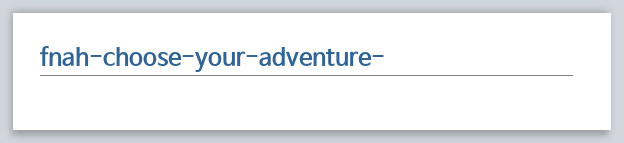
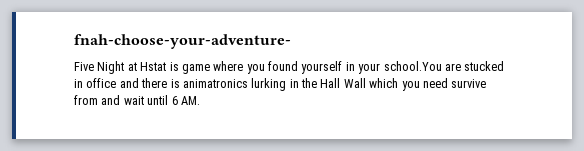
(385, 59) none -> [74,61,505,74] [74,78,487,91] [74,95,200,105] // Five Night at Hstat is game where you found yourself in your school.You are stucked in office and there is animatronics lurking in the Hall Wall which you need survive from and wait until 6 AM.

